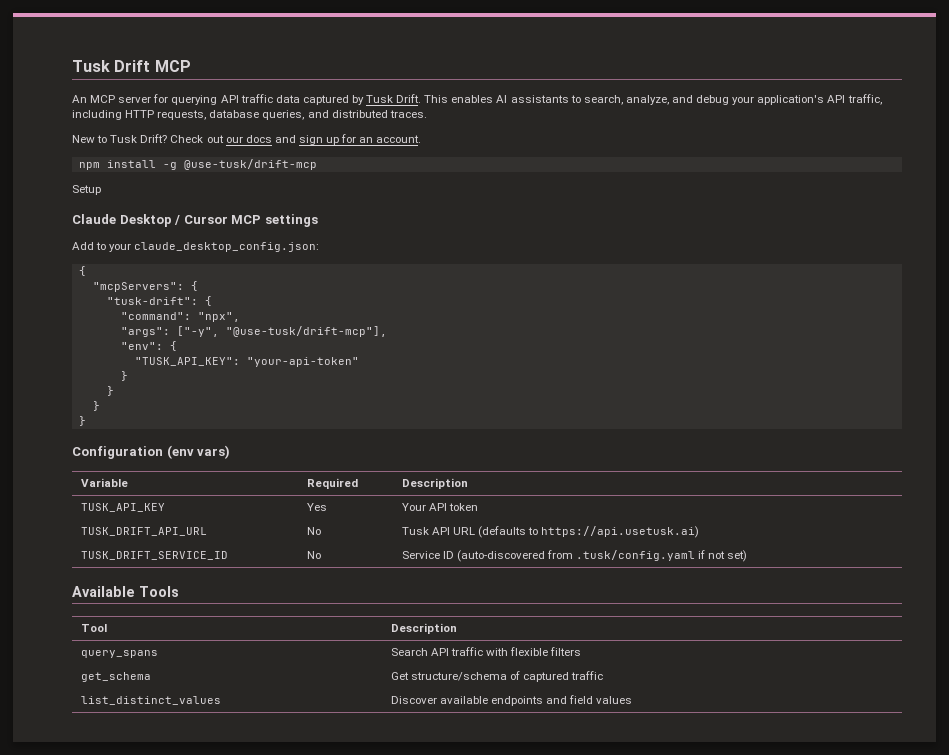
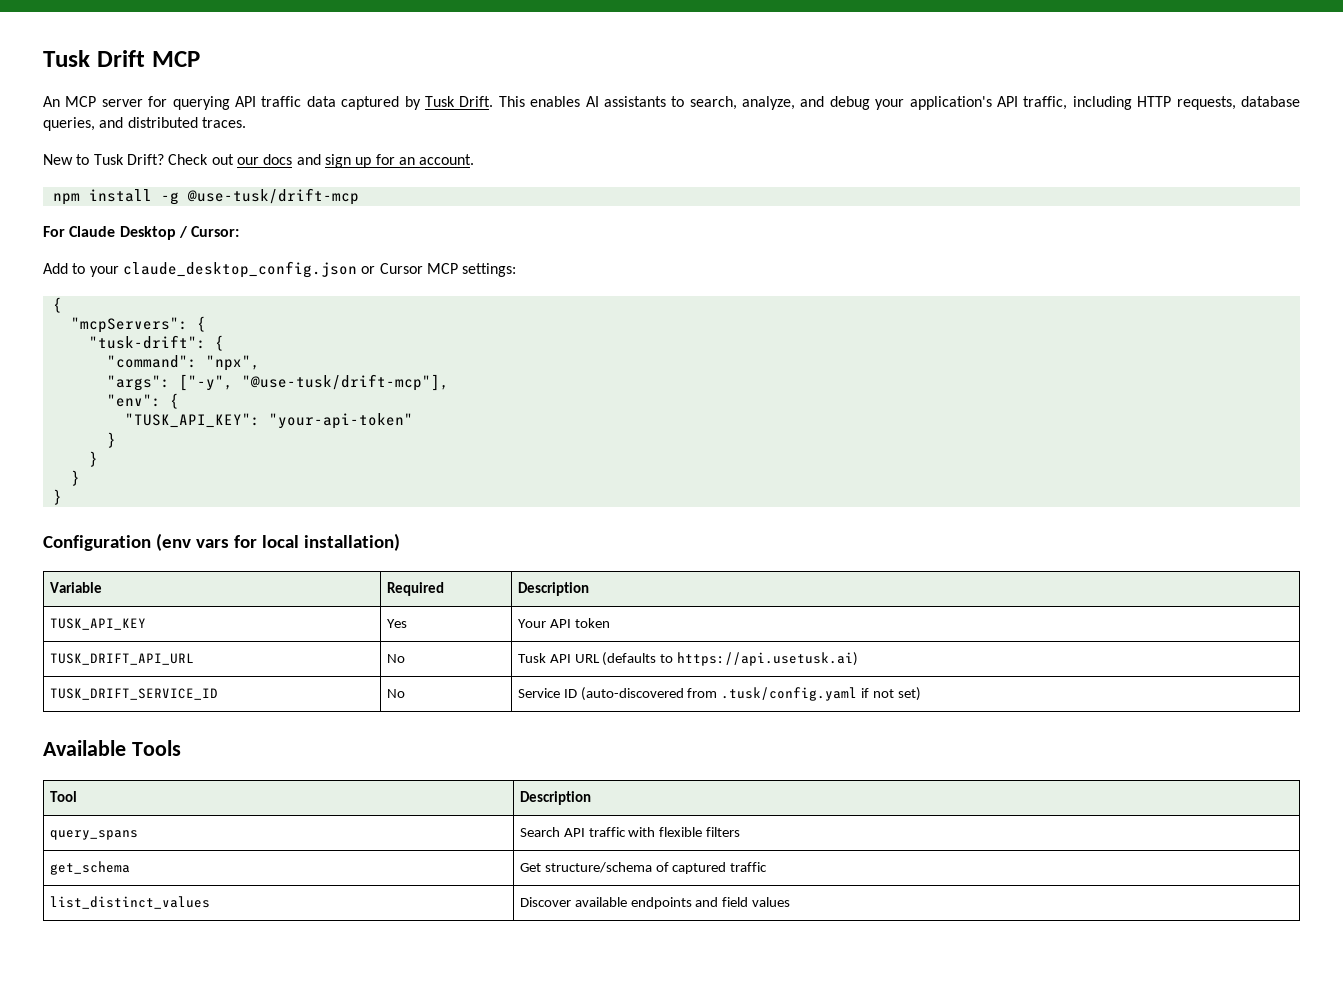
[72,185,101,195] Setup // -> [43,226,65,237] For
[183,214,318,227] Cursor MCP settings -> [191,226,240,237] Cursor:
[134,242,320,252] claude_desktop_config.json: -> [122,261,517,278] claude_desktop_config.json or Cursor MCP settings:
[197,445,231,459] vars) -> [195,533,400,551] vars for local installation)

